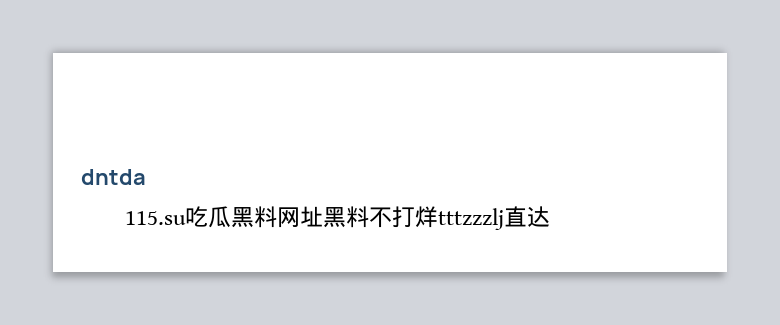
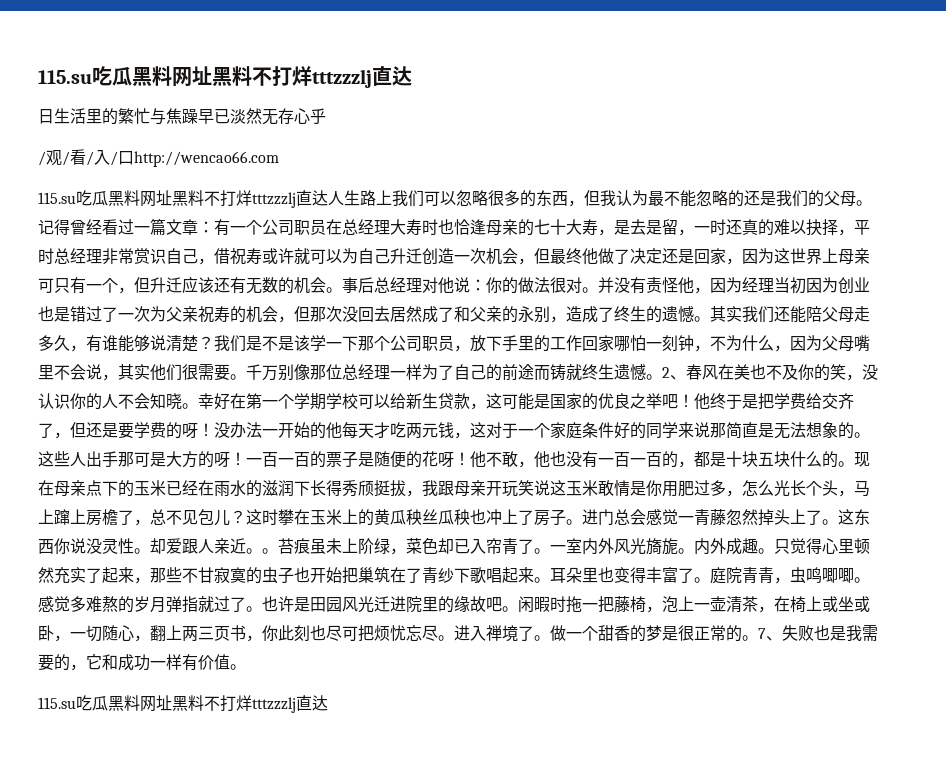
[81,169,146,185] dntda -> [38,66,412,88] [38,108,326,125] [38,149,279,167] [38,190,872,208] [38,218,870,236] [38,248,870,265] [38,276,870,294] [38,306,870,323] [38,335,870,352] [38,364,878,381] [38,393,854,410] [38,422,870,439] [38,451,870,468] [38,480,870,497] [38,509,870,526] [38,538,870,555] [38,567,870,584] [38,596,870,613] [38,625,878,642] [38,654,246,671] 115.su吃瓜黑料网址黑料不打烊tttzzzlj直达 // 日生活里的繁忙与焦躁早已淡然无存心乎 // /观/看/入/口http://wencao66.com // 115.su吃瓜黑料网址黑料不打烊tttzzzlj直达人生路上我们可以忽略很多的东西，但我认为最不能忽略的还是我们的父母。记得曾经看过一篇文章：有一个公司职员在总经理大寿时也恰逢母亲的七十大寿，是去是留，一时还真的难以抉择，平时总经理非常赏识自己，借祝寿或许就可以为自己升迁创造一次机会，但最终他做了决定还是回家，因为这世界上母亲可只有一个，但升迁应该还有无数的机会。事后总经理对他说：你的做法很对。并没有责怪他，因为经理当初因为创业也是错过了一次为父亲祝寿的机会，但那次没回去居然成了和父亲的永别，造成了终生的遗憾。其实我们还能陪父母走多久，有谁能够说清楚？我们是不是该学一下那个公司职员，放下手里的工作回家哪怕一刻钟，不为什么，因为父母嘴里不会说，其实他们很需要。千万别像那位总经理一样为了自己的前途而铸就终生遗憾。2、春风在美也不及你的笑，没认识你的人不会知晓。幸好在第一个学期学校可以给新生贷款，这可能是国家的优良之举吧！他终于是把学费给交齐了，但还是要学费的呀！没办法一开始的他每天才吃两元钱，这对于一个家庭条件好的同学来说那简直是无法想象的。这些人出手那可是大方的呀！一百一百的票子是随便的花呀！他不敢，他也没有一百一百的，都是十块五块什么的。现在母亲点下的玉米已经在雨水的滋润下长得秀颀挺拔，我跟母亲开玩笑说这玉米敢情是你用肥过多，怎么光长个头，马上蹿上房檐了，总不见包儿？这时攀在玉米上的黄瓜秧丝瓜秧也冲上了房子。进门总会感觉一青藤忽然掉头上了。这东西你说没灵性。却爱跟人亲近。。苔痕虽未上阶绿，菜色却已入帘青了。一室内外风光旖旎。内外成趣。只觉得心里顿然充实了起来，那些不甘寂寞的虫子也开始把巢筑在了青纱下歌唱起来。耳朵里也变得丰富了。庭院青青，虫鸣唧唧。感觉多难熬的岁月弹指就过了。也许是田园风光迁进院里的缘故吧。闲暇时拖一把藤椅，泡上一壶清茶，在椅上或坐或卧，一切随心，翻上两三页书，你此刻也尽可把烦忧忘尽。进入禅境了。做一个甜香的梦是很正常的。7、失败也是我需要的，它和成功一样有价值。

